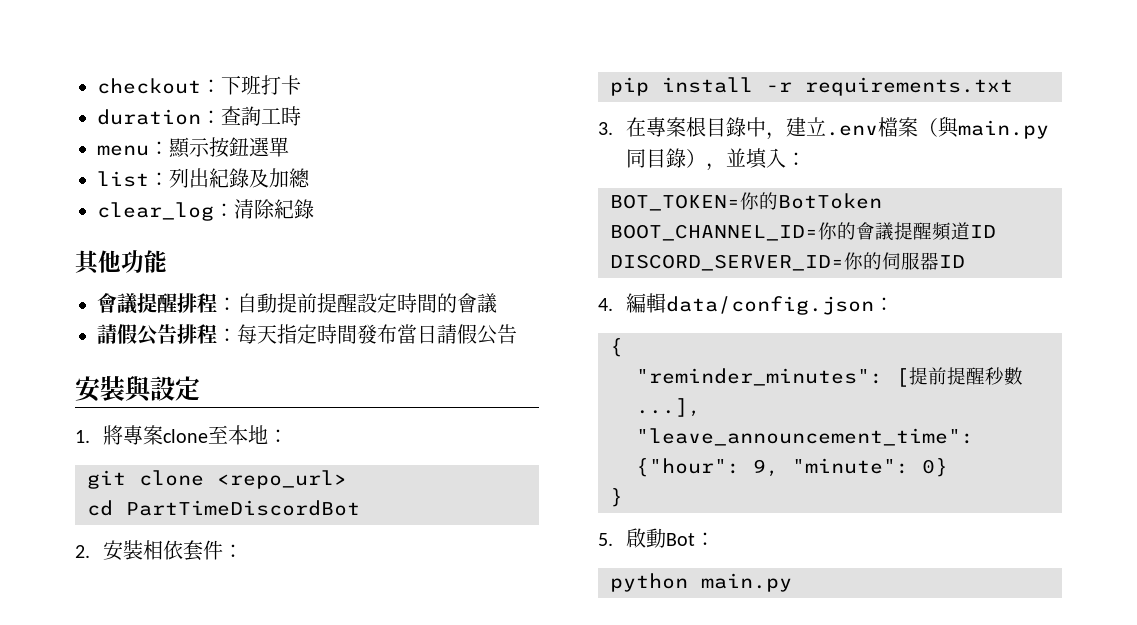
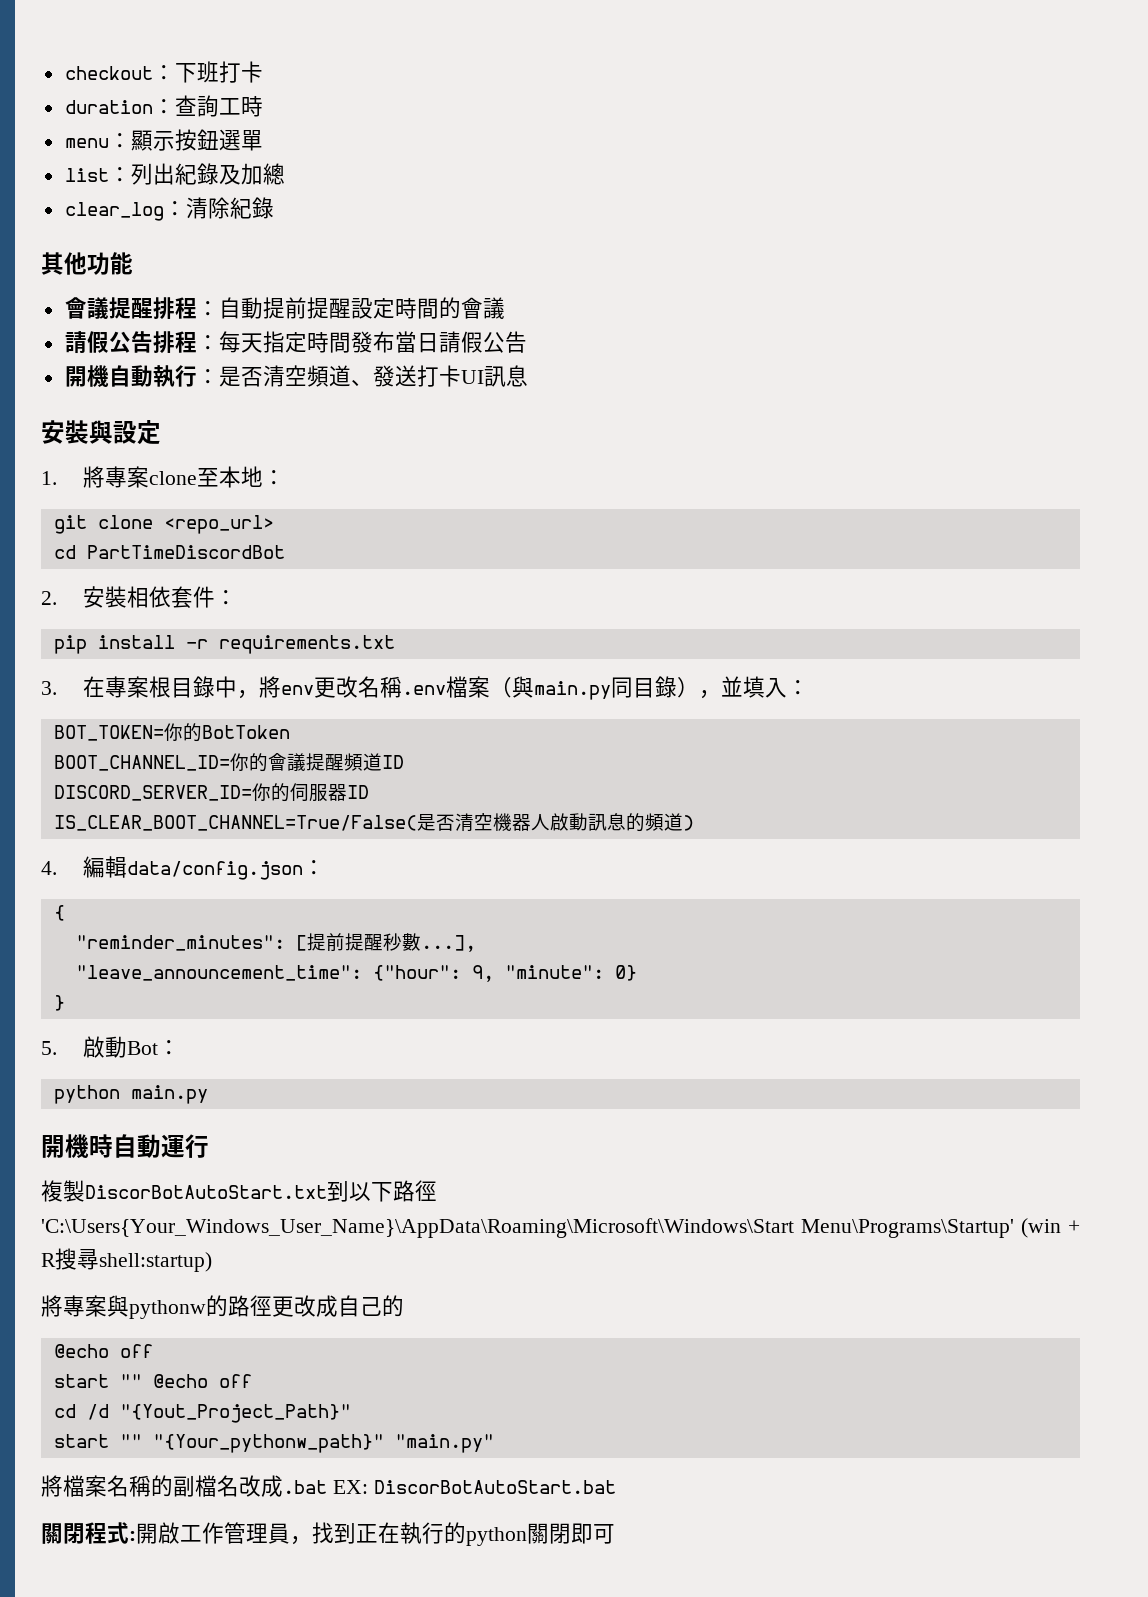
(517, 334) none -> [64,365,528,388] // 開機自動執行：是否清空頻道、發送打卡UI訊息
[786,117,827,137] 建立 -> [258,676,402,698] 將env更改名稱
(965, 261) none -> [53,813,694,832] // IS_CLEAR_BOOT_CHANNEL=True/False(是否清空機器人啟動訊息的頻道)
(792, 582) none -> [41,1134,209,1158] [41,1180,437,1202] [41,1218,1080,1238] [41,1248,212,1272] [41,1295,404,1319] [53,1344,153,1358] [53,1374,252,1388] [53,1404,351,1423] [53,1434,494,1453] [41,1475,616,1497] [41,1522,615,1546] // 開機時自動運行 // 複製DiscorBotAutoStart.txt到以下路徑'C:\Users{Your_Windows_User_Name}\AppData\Roaming\Microsoft\Windows\Start Menu\Programs\Startup' (win + R搜尋shell:startup) // 將專案與pythonw的路徑更改成自己的 // @echo off // start "" @echo off // cd /d "{Yout_Project_Path}" // start "" "{Your_pythonw_path}" "main.py" // 將檔案名稱的副檔名改成.bat EX: DiscorBotAutoStart.bat // 關閉程式:開啟工作管理員，找到正在執行的python關閉即可

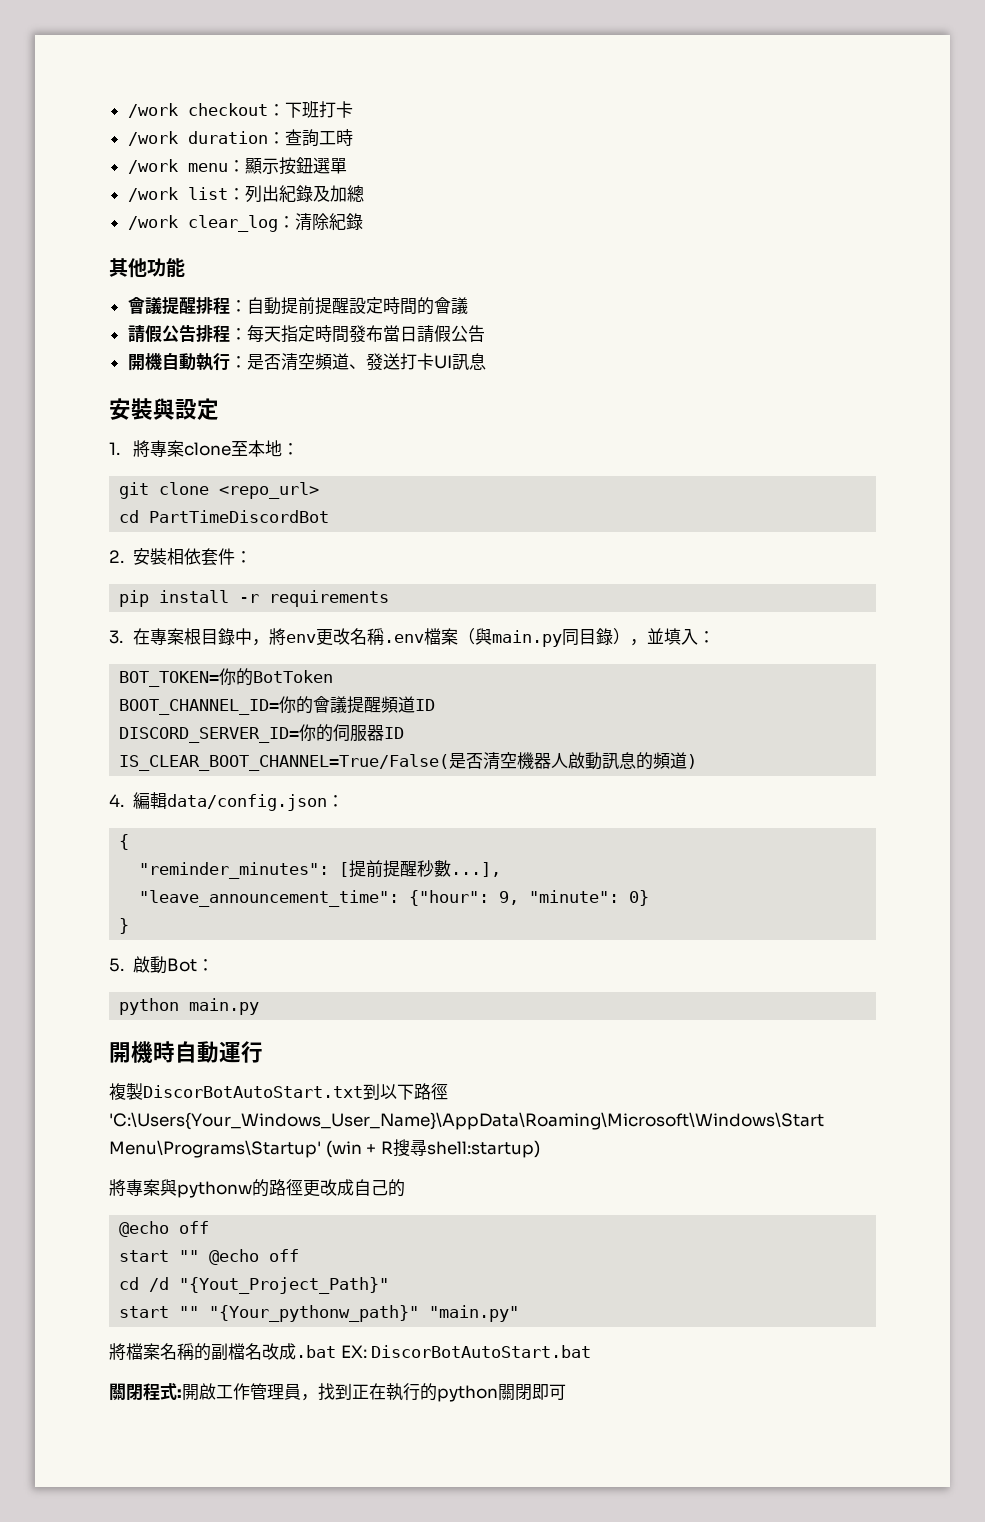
(64, 73) none -> [127,103,178,118] /work
(263, 72) none -> [127,131,178,146] /work
(263, 106) none -> [127,159,178,174] /work
(263, 140) none -> [127,187,178,202] /work
(285, 174) none -> [127,215,178,230] /work
[218,635,395,654] requirements.txt -> [269,590,390,607] requirements

